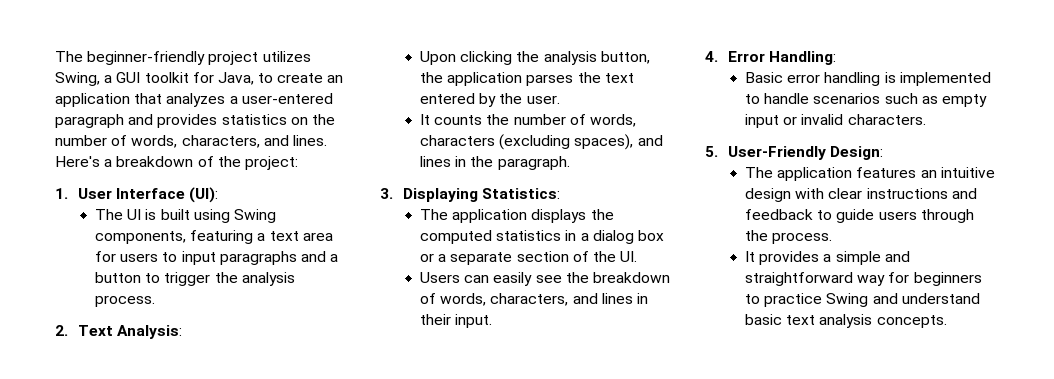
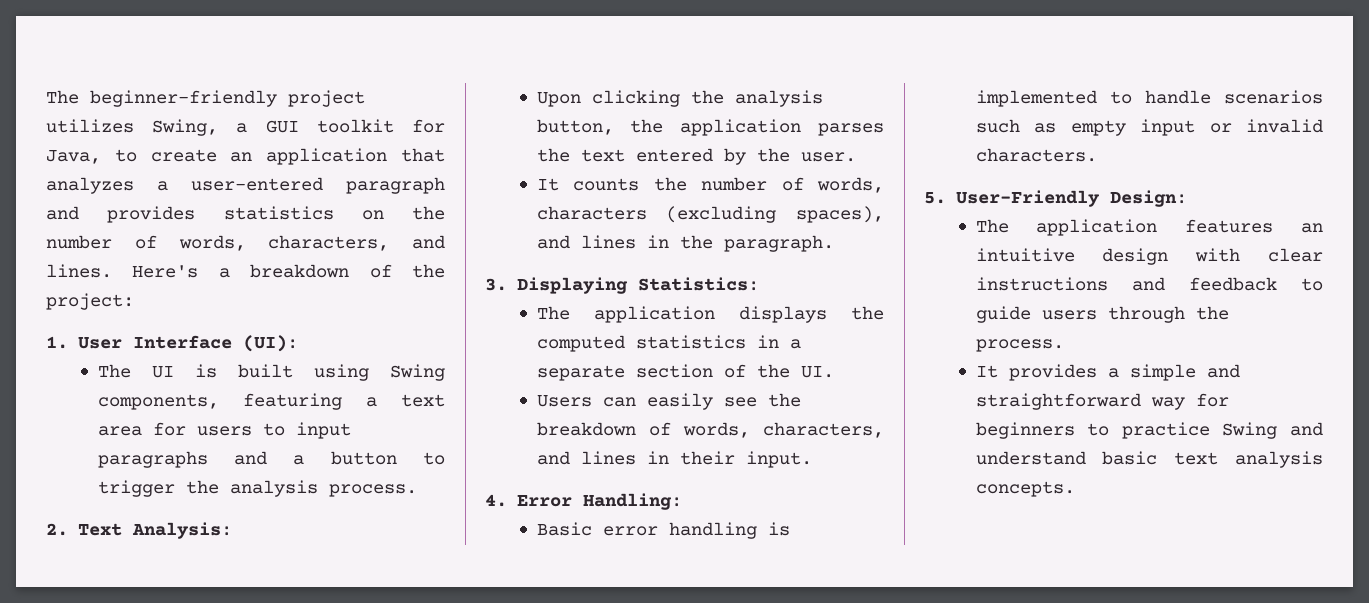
[592,230,665,244] [420,253,447,262] dialog box or a -> (801, 344) none

